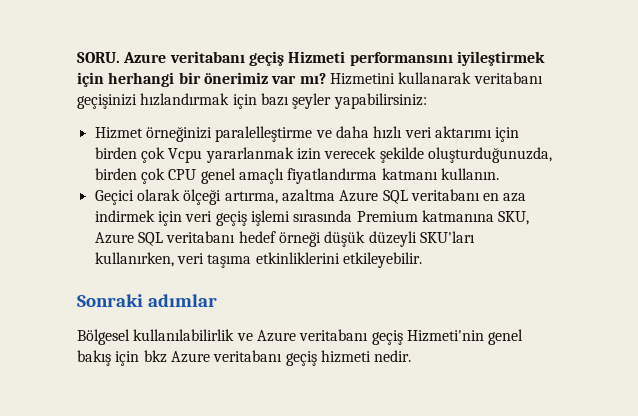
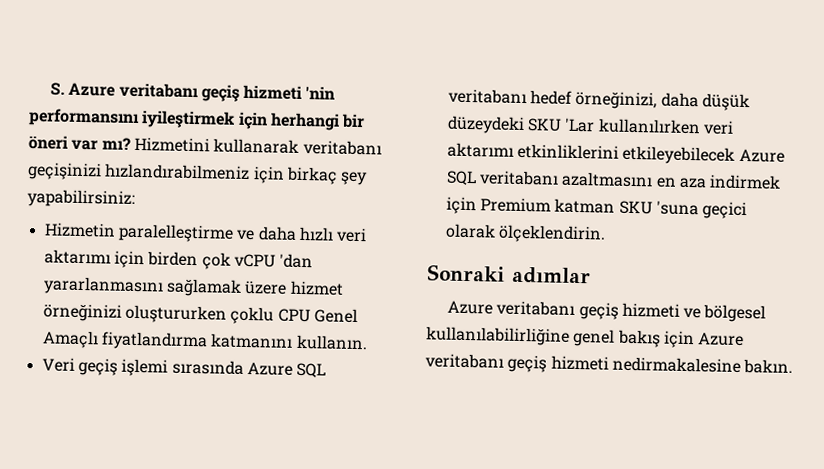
[77,51,346,66] SORU. Azure veritabanı geçiş Hizmeti -> [49,82,336,102] S. Azure veritabanı geçiş hizmeti 'nin
[203,72,268,84] önerimiz -> [28,135,68,150] öneri
[140,93,332,109] hızlandırmak için bazı şeyler -> [104,163,369,186] hızlandırabilmeniz için birkaç şey
[94,126,212,142] Hizmet örneğinizi -> [43,222,116,238] Hizmetin
[168,147,552,163] [94,168,499,184] [94,189,527,205] [94,210,530,226] [94,231,475,247] [94,252,422,268] [77,294,217,307] [77,329,524,345] [77,350,412,366] Vcpu yararlanmak izin verecek şekilde oluşturduğunuzda, birden çok CPU genel amaçlı fiyatlandırma katmanı kullanın. // Geçici olarak ölçeği artırma, azaltma Azure SQL veritabanı en aza indirmek için veri geçiş işlemi sırasında Premium katmanına SKU, Azure SQL veritabanı hedef örneği düşük düzeyli SKU'ları kullanırken, veri taşıma etkinliklerini etkileyebilir. // Sonraki adımlar // Bölgesel kullanılabilirlik ve Azure veritabanı geçiş Hizmeti'nin genel bakış için bkz Azure veritabanı geçiş hizmeti nedir. -> [233,253,314,269] [42,276,344,297] [42,303,358,325] [41,330,368,351] [41,357,327,378] [447,88,750,112] [446,115,734,135] [446,142,785,165] [445,170,782,190] [445,196,748,220] [444,223,606,244] [427,264,591,285] [446,300,767,323] [426,326,745,349] [425,353,794,374] vCPU 'dan yararlanmasını sağlamak üzere hizmet örneğinizi oluştururken çoklu CPU Genel Amaçlı fiyatlandırma katmanını kullanın. // Veri geçiş işlemi sırasında Azure SQL veritabanı hedef örneğinizi, daha düşük düzeydeki SKU 'Lar kullanılırken veri aktarımı etkinliklerini etkileyebilecek Azure SQL veritabanı azaltmasını en aza indirmek için Premium katman SKU 'suna geçici olarak ölçeklendirin. // Sonraki adımlar // Azure veritabanı geçiş hizmeti ve bölgesel kullanılabilirliğine genel bakış için Azure veritabanı geçiş hizmeti nedirmakalesine bakın.

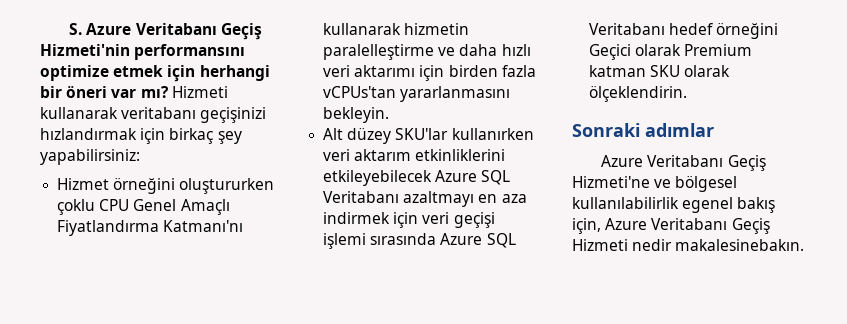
[118,82,336,102] [28,108,236,129] veritabanı geçiş hizmeti 'nin performansını iyileştirmek -> [135,23,262,40] [40,44,246,60] [40,65,164,81] Veritabanı Geçiş Hizmeti'nin performansını optimize etmek
[133,136,210,153] Hizmetini -> [171,86,228,98] Hizmeti
[104,163,251,181] hızlandırabilmeniz -> [40,128,137,140] hızlandırmak
[43,222,116,238] Hizmetin -> [57,178,275,194] [57,199,230,215] [57,220,244,236] [323,23,470,35] Hizmet örneğini oluştururken çoklu CPU Genel Amaçlı Fiyatlandırma Katmanı'nı kullanarak hizmetin
[201,252,314,270] [42,276,344,297] [42,303,358,325] [41,330,368,351] [41,357,327,378] [447,88,750,112] [446,115,734,135] [446,142,785,165] [445,170,782,190] [445,196,477,215] çok vCPU 'dan yararlanmasını sağlamak üzere hizmet örneğinizi oluştururken çoklu CPU Genel Amaçlı fiyatlandırma katmanını kullanın. // Veri geçiş işlemi sırasında Azure SQL veritabanı hedef örneğinizi, daha düşük düzeydeki SKU 'Lar kullanılırken veri aktarımı etkinliklerini etkileyebilecek Azure SQL veritabanı azaltmasını en aza indirmek için -> [501,65,536,77] [323,86,511,102] [323,107,390,123] [323,128,534,144] [323,149,506,161] [323,170,511,186] [323,191,527,207] [323,212,495,228] [323,233,516,249] [589,23,779,39] [589,44,682,60] fazla vCPUs'tan yararlanmasını bekleyin. // Alt düzey SKU'lar kullanırken veri aktarım etkinliklerini etkileyebilecek Azure SQL Veritabanı azaltmayı en aza indirmek için veri geçişi işlemi sırasında Azure SQL Veritabanı hedef örneğini Geçici olarak
[655,200,748,220] 'suna geçici -> (681, 71) none
[496,300,767,323] [426,326,745,349] [425,353,794,374] veritabanı geçiş hizmeti ve bölgesel kullanılabilirliğine genel bakış için Azure veritabanı geçiş hizmeti nedirmakalesine bakın. -> [647,155,766,171] [572,176,738,192] [572,197,776,213] [572,218,770,234] [572,239,805,251] Veritabanı Geçiş Hizmeti'ne ve bölgesel kullanılabilirlik egenel bakış için, Azure Veritabanı Geçiş Hizmeti nedir makalesinebakın.

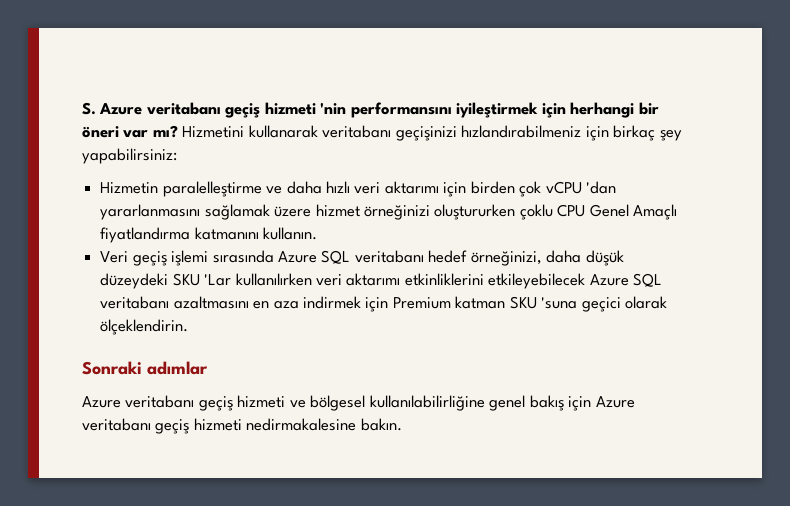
[135,23,262,40] [40,44,246,60] [40,65,164,81] Veritabanı Geçiş Hizmeti'nin performansını optimize etmek -> [146,102,539,118] veritabanı geçiş hizmeti 'nin performansını iyileştirmek
[171,86,228,98] Hizmeti -> [182,126,245,138] Hizmetini
[40,128,137,140] hızlandırmak -> [461,125,582,138] hızlandırabilmeniz
[57,178,275,194] [57,199,230,215] [57,220,244,236] [323,23,470,35] Hizmet örneğini oluştururken çoklu CPU Genel Amaçlı Fiyatlandırma Katmanı'nı kullanarak hizmetin -> [100,182,159,194] Hizmetin
[501,65,536,77] [323,86,511,102] [323,107,390,123] [323,128,534,144] [323,149,412,161] fazla vCPUs'tan yararlanmasını bekleyin. // Alt düzey SKU'lar kullanırken veri aktarım -> [519,181,617,197] [100,204,678,220] [100,227,318,243] [100,250,624,266] [100,273,401,289] çok vCPU 'dan yararlanmasını sağlamak üzere hizmet örneğinizi oluştururken çoklu CPU Genel Amaçlı fiyatlandırma katmanını kullanın. // Veri geçiş işlemi sırasında Azure SQL veritabanı hedef örneğinizi, daha düşük düzeydeki SKU 'Lar kullanılırken veri aktarımı
[323,191,475,207] Veritabanı azaltmayı -> [100,296,249,309] veritabanı azaltmasını
[422,212,495,228] [323,233,516,249] [589,23,779,39] [589,44,682,60] veri geçişi işlemi sırasında Azure SQL Veritabanı hedef örneğini Geçici olarak -> (389, 304) none
(681, 71) none -> [541,297,621,312] 'suna geçici
[647,155,766,171] [572,176,738,192] [572,197,776,213] [572,218,770,234] [572,239,805,251] Veritabanı Geçiş Hizmeti'ne ve bölgesel kullanılabilirlik egenel bakış için, Azure Veritabanı Geçiş Hizmeti nedir makalesinebakın. -> [125,395,635,411] [82,418,402,434] veritabanı geçiş hizmeti ve bölgesel kullanılabilirliğine genel bakış için Azure veritabanı geçiş hizmeti nedirmakalesine bakın.

